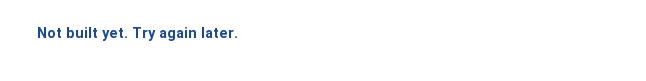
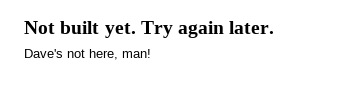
(238, 32) none -> [24,49,151,60] // Dave's not here, man!

